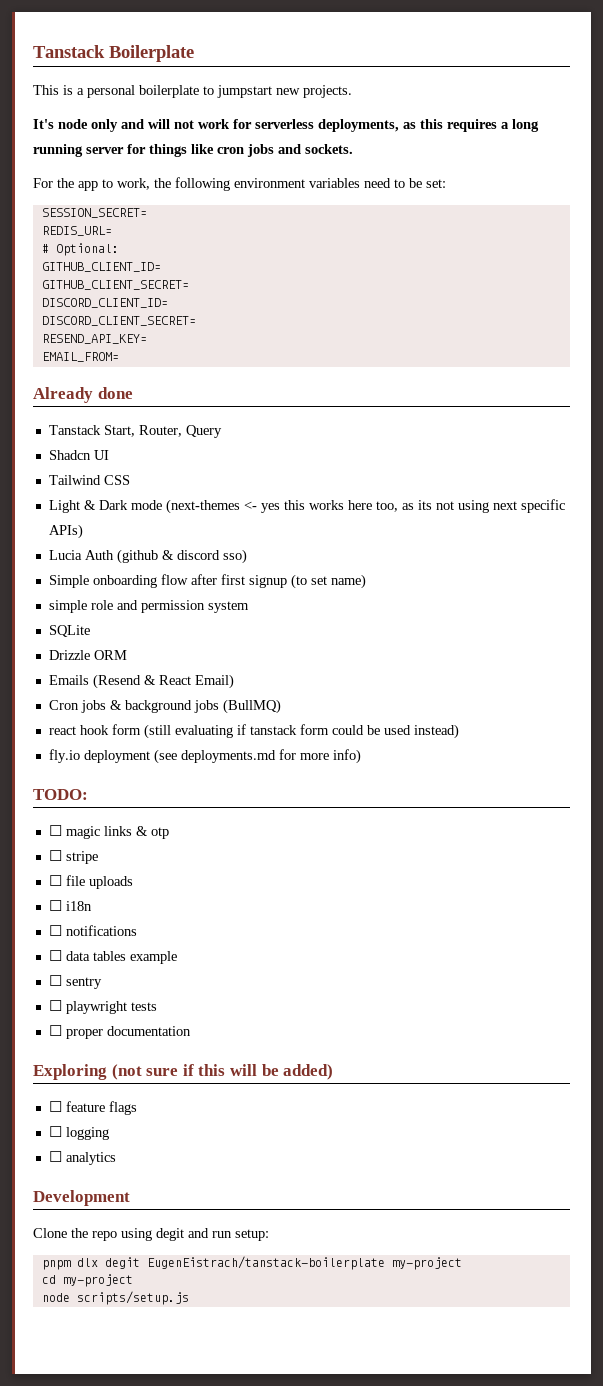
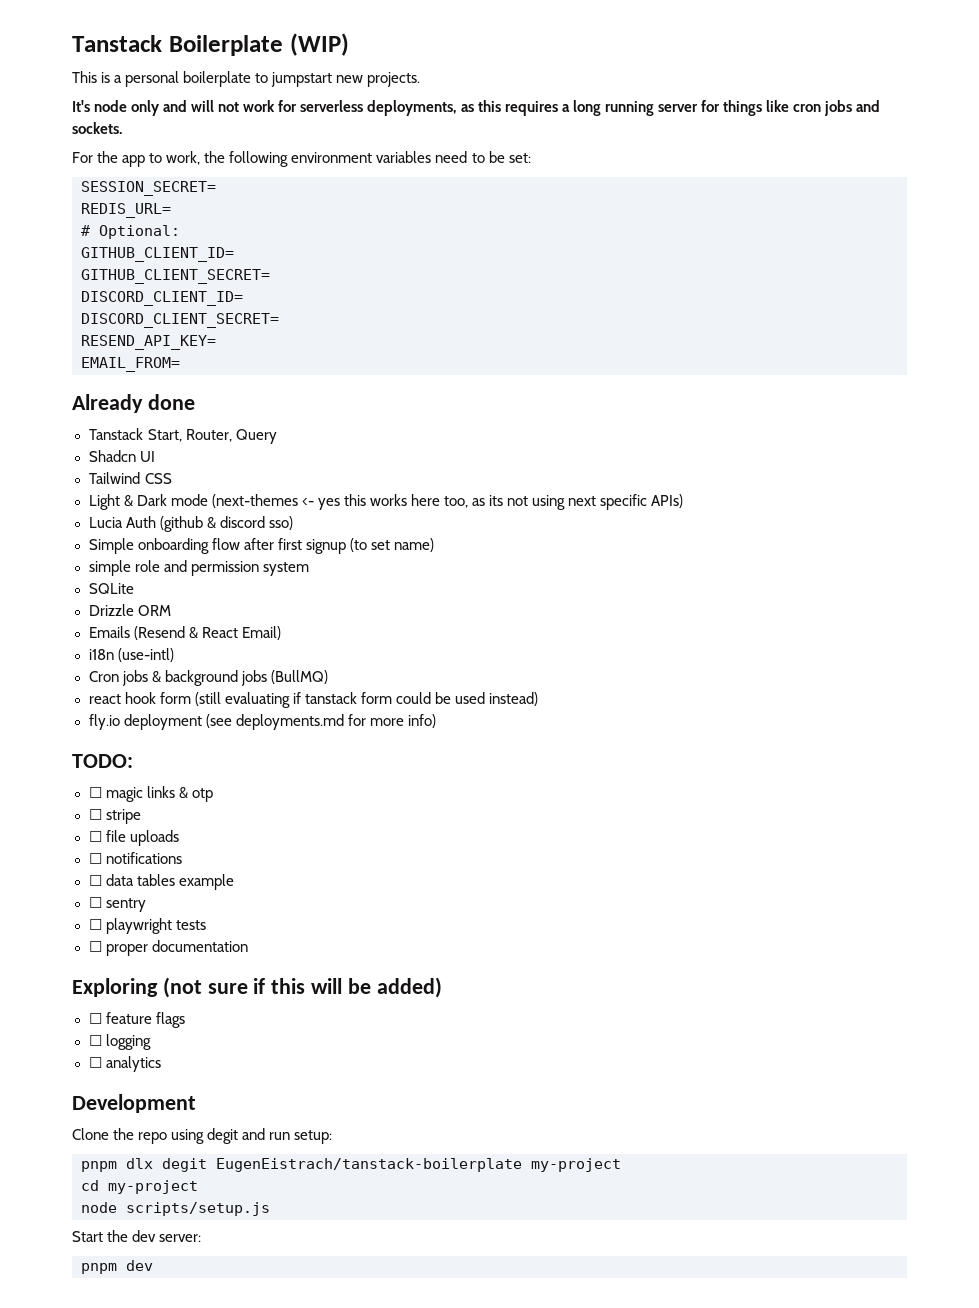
(194, 53) none -> [289,33,349,56] (WIP)
(234, 681) none -> [88,648,174,662] // i18n (use-intl)
[48,900,92,911] // ☐ i18n -> (179, 838) none
(189, 1298) none -> [72,1230,202,1242] [81,1260,153,1274] // Start the dev server: // pnpm dev

